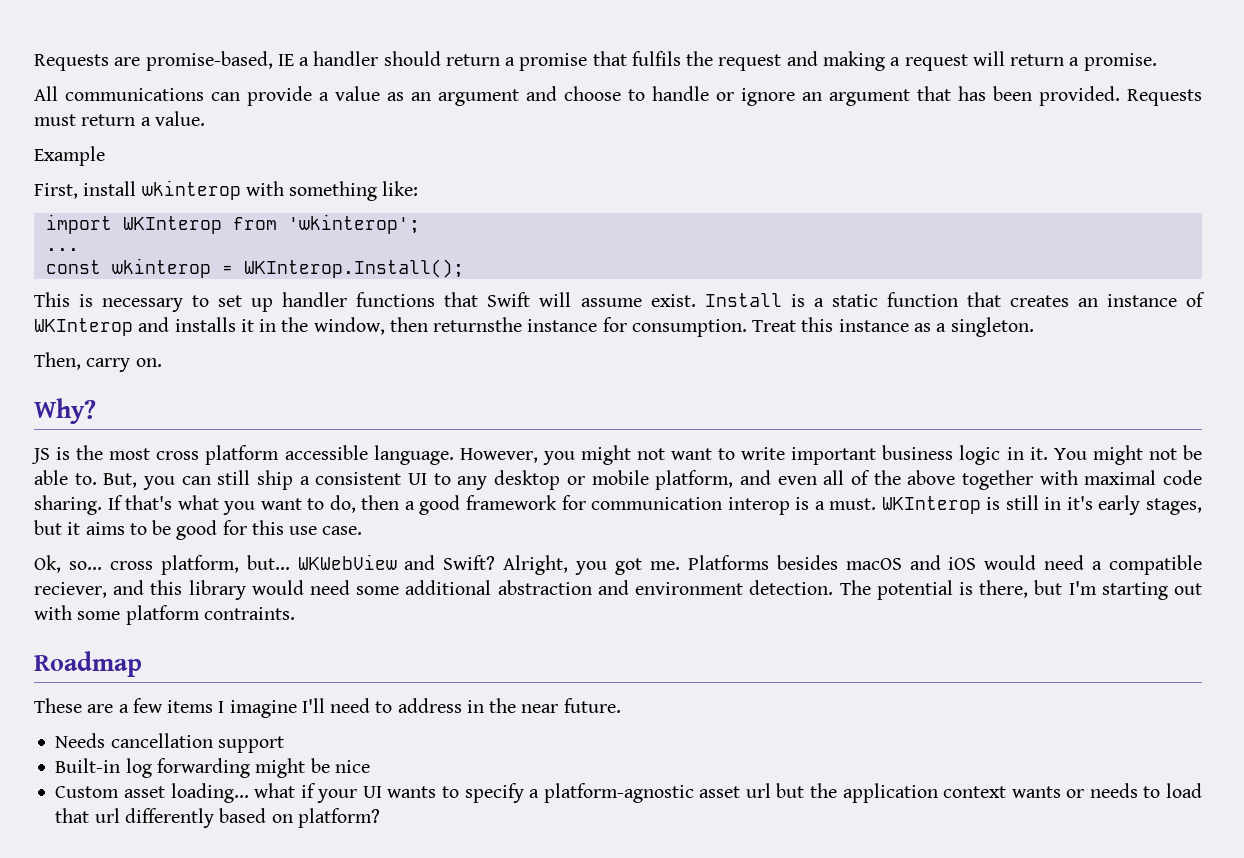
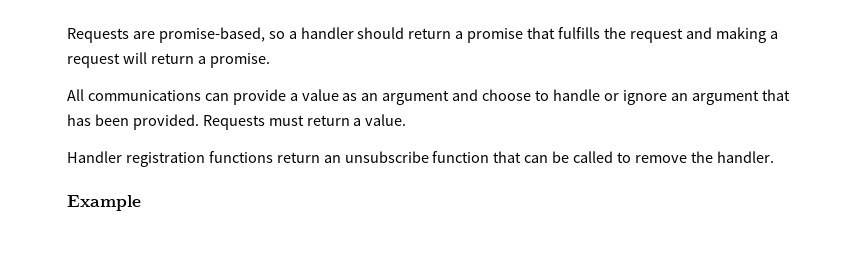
[277,54,294,66] IE -> [268,31,285,39] so
[631,51,681,66] fulfils -> [558,27,601,39] fulfills
[34,146,105,166] [34,180,419,201] [45,214,420,234] [45,248,79,251] [45,258,464,278] [34,292,1205,312] [34,317,1034,337] [34,352,162,372] [34,398,96,424] [31,445,1203,465] [34,470,1202,490] [34,495,1202,515] [34,520,363,540] [34,554,1202,575] [34,580,1202,600] [34,605,295,625] [34,651,142,677] [34,698,621,718] [55,733,284,753] [55,758,370,778] [55,783,1203,803] [55,808,380,828] Example // First, install wkinterop with something like: // import WKInterop from 'wkinterop'; // ... // const wkinterop = WKInterop.Install(); // This is necessary to set up handler functions that Swift will assume exist. Install is a static function that creates an instance of WKInterop and installs it in the window, then returnsthe instance for consumption. Treat this instance as a singleton. // Then, carry on. // Why? // JS is the most cross platform accessible language. However, you might not want to write important business logic in it. You might not be able to. But, you can still ship a consistent UI to any desktop or mobile platform, and even all of the above together with maximal code sharing. If that's what you want to do, then a good framework for communication interop is a must. WKInterop is still in it's early stages, but it aims to be good for this use case. // Ok, so... cross platform, but... WKWebView and Swift? Alright, you got me. Platforms besides macOS and iOS would need a compatible reciever, and this library would need some additional abstraction and environment detection. The potential is there, but I'm starting out with some platform contraints. // Roadmap // These are a few items I imagine I'll need to address in the near future. // Needs cancellation support // Built-in log forwarding might be nice // Custom asset loading... what if your UI wants to specify a platform-agnostic asset url but the application context wants or needs to load that url differently based on platform? -> [67,151,774,167] [67,195,141,211] Handler registration functions return an unsubscribe function that can be called to remove the handler. // Example

